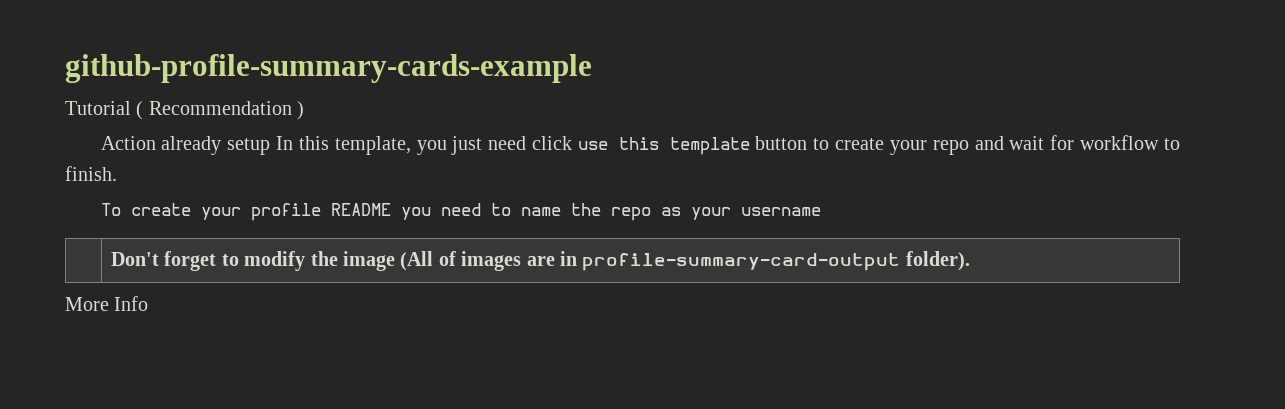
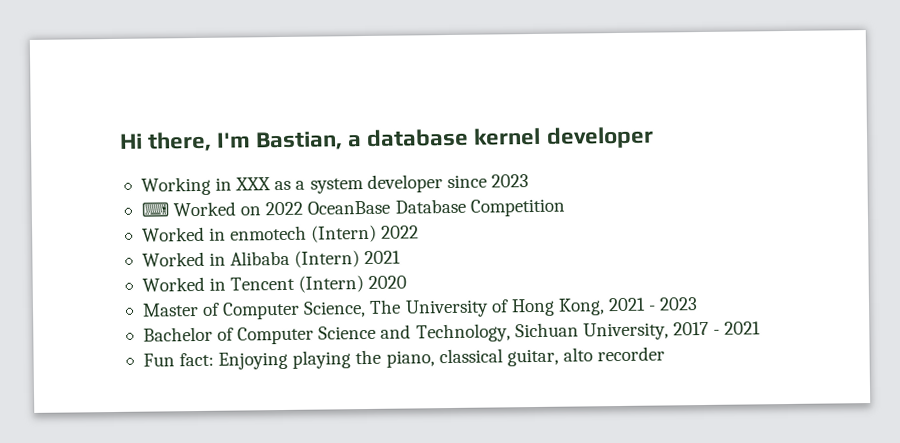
[65,54,592,83] [65,101,305,120] [100,135,1180,155] [65,166,117,181] [100,203,821,221] [111,251,970,271] [65,296,149,311] github-profile-summary-cards-example // Tutorial ( Recommendation ) // Action already setup In this template, you just need click use this template button to create your repo and wait for workflow to finish. // To create your profile README you need to name the repo as your username // | Don't forget to modify the image (All of images are in profile-summary-card-output folder). // More Info -> [119,126,654,152] [140,174,529,196] [140,198,565,217] [141,224,420,243] [141,250,402,268] [141,275,408,293] [141,297,699,320] [142,321,762,345] [142,346,666,370] Hi there, I'm Bastian, a database kernel developer // Working in XXX as a system developer since 2023 // ⌨ Worked on 2022 OceanBase Database Competition // Worked in enmotech (Intern) 2022 // Worked in Alibaba (Intern) 2021 // Worked in Tencent (Intern) 2020 // Master of Computer Science, The University of Hong Kong, 2021 - 2023 // Bachelor of Computer Science and Technology, Sichuan University, 2017 - 2021 // Fun fact: Enjoying playing the piano, classical guitar, alto recorder

